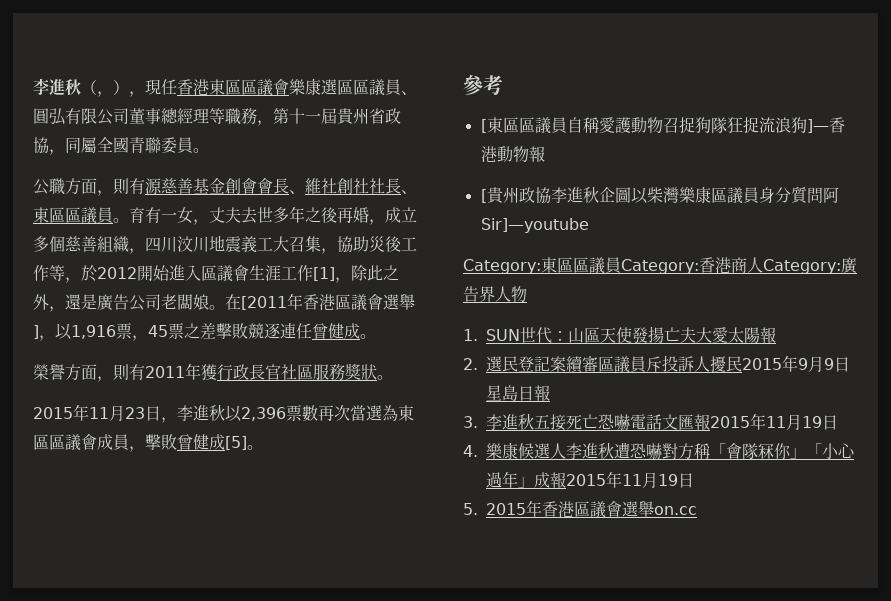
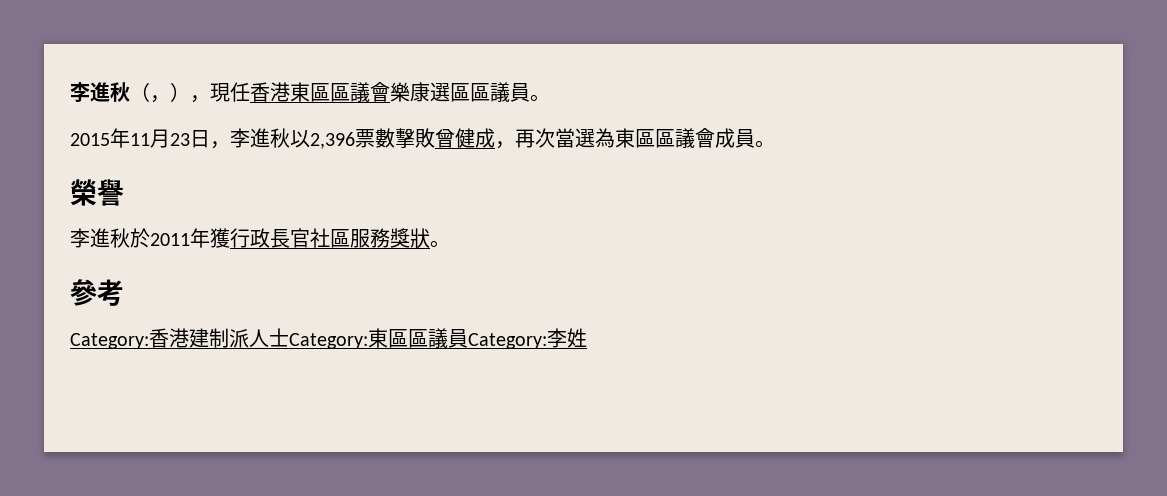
[401,91,417,95] [33,108,401,126] [33,137,209,155] [33,178,417,196] [33,206,417,225] [33,235,417,254] [33,265,399,283] [33,293,415,312] [33,322,376,341] [33,363,377,382] 、圓弘有限公司董事總經理等職務，第十一屆貴州省政協，同屬全國青聯委員。 // 公職方面，則有源慈善基金創會會長、維社創社社長、東區區議員。育有一女，丈夫去世多年之後再婚，成立多個慈善組織，四川汶川地震義工大召集，協助災後工作等，於2012開始進入區議會生涯工作[1]，除此之外，還是廣告公司老闆娘。在[2011年香港區議會選舉]，以1,916票，45票之差擊敗競逐連任曾健成。 // 榮譽方面，則有2011年獲行政長官社區服務獎狀 -> (530, 92) none
(318, 413) none -> [395,128,515,149] 擊敗曾健成，
[129,434,263,452] [463,75,503,95] [480,117,845,134] [480,146,545,163] [480,186,839,204] [480,218,589,233] ，擊敗曾健成[5]。 // 參考 // [東區區議員自稱愛護動物召捉狗隊狂捉流浪狗]—香港動物報 // [貴州政協李進秋企圖以柴灣樂康區議員身分質問阿Sir]—youtube // -> [755,140,775,148] [70,179,124,206] [70,228,450,249] [70,279,124,306] [70,328,289,349] 。 // 榮譽 // 李進秋於2011年獲行政長官社區服務獎狀。 // 參考 // Category:香港建制派人士
[698,257,858,274] [463,286,527,303] [463,326,776,344] [463,355,850,373] [486,385,550,401] [463,413,838,431] [463,442,855,460] [486,471,694,488] [463,500,697,518] 香港商人Category:廣告界人物 // 1. SUN世代：山區天使發揚亡夫大愛太陽報 // 2.選民登記案續審區議員斥投訴人擾民2015年9月9日星島日報 // 3.李進秋五接死亡恐嚇電話文匯報2015年11月19日 // 4.樂康候選人李進秋遭恐嚇對方稱「會隊冧你」「小心過年」成報2015年11月19日 // 5. 2015年香港區議會選舉on.cc -> [547,328,587,348] 李姓

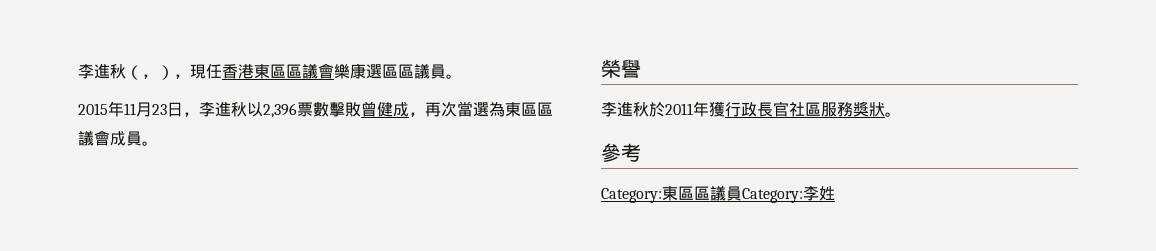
[149,328,368,349] 香港建制派人士Category: -> (662, 195) none

